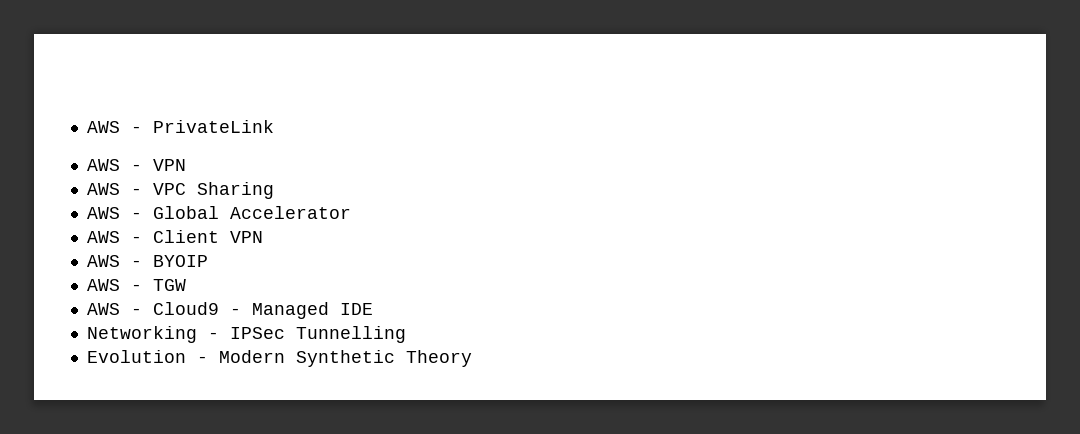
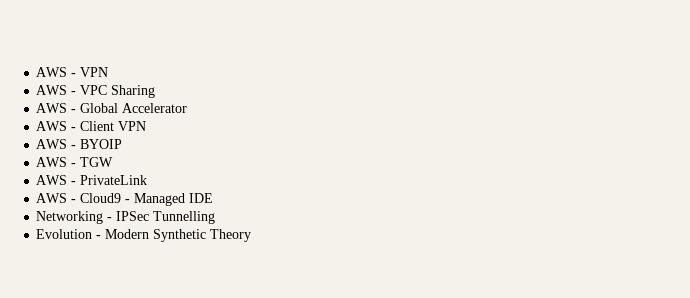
[86,120,274,133] [86,159,142,171] AWS - PrivateLink // AWS - -> [36,67,77,77] AWS -
(186, 285) none -> [36,175,148,185] // AWS - PrivateLink

